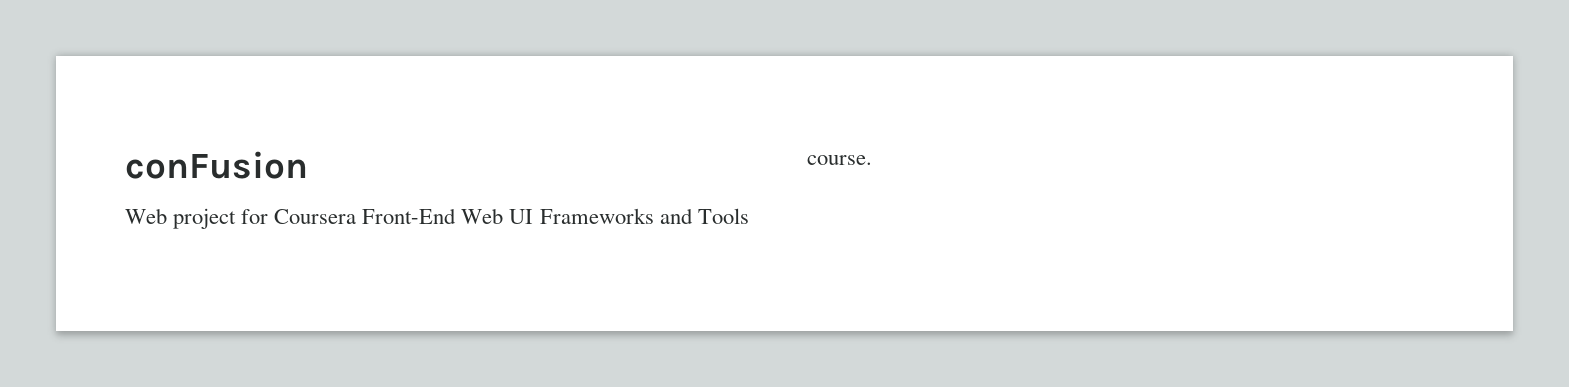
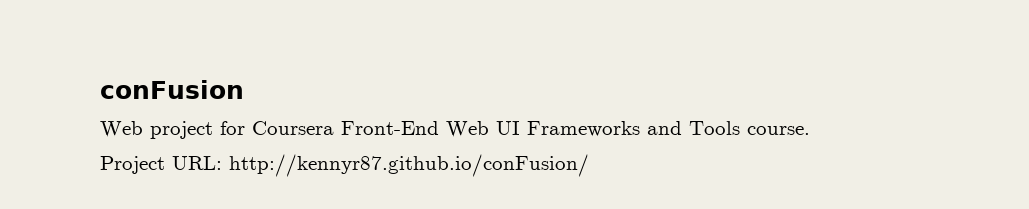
(872, 160) none -> [100,154,589,177] // Project URL: http://kennyr87.github.io/conFusion/

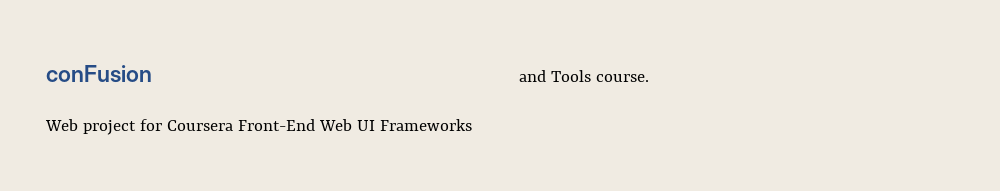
[100,154,589,177] // Project URL: http://kennyr87.github.io/conFusion/ -> (649, 78) none

